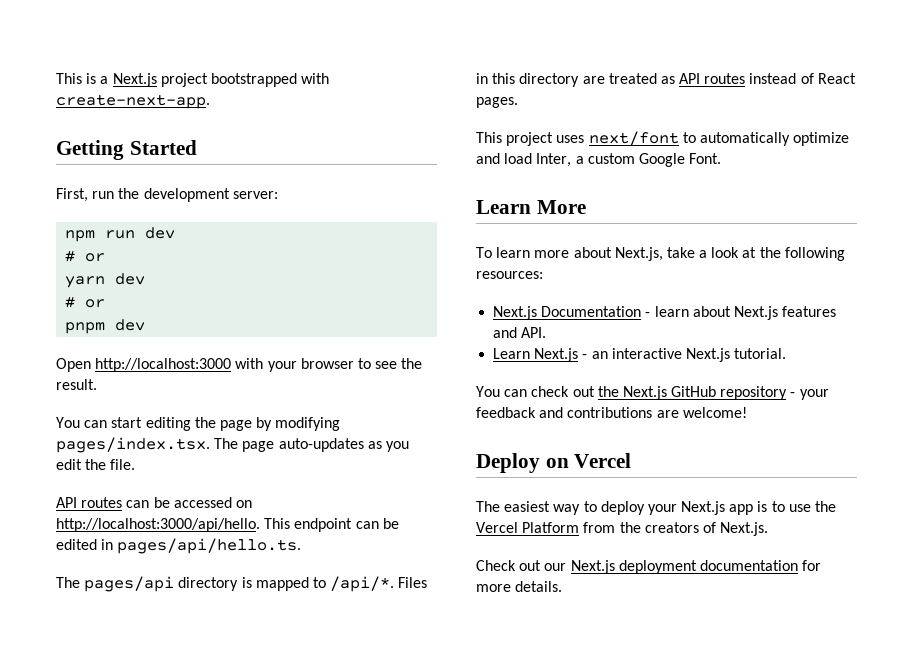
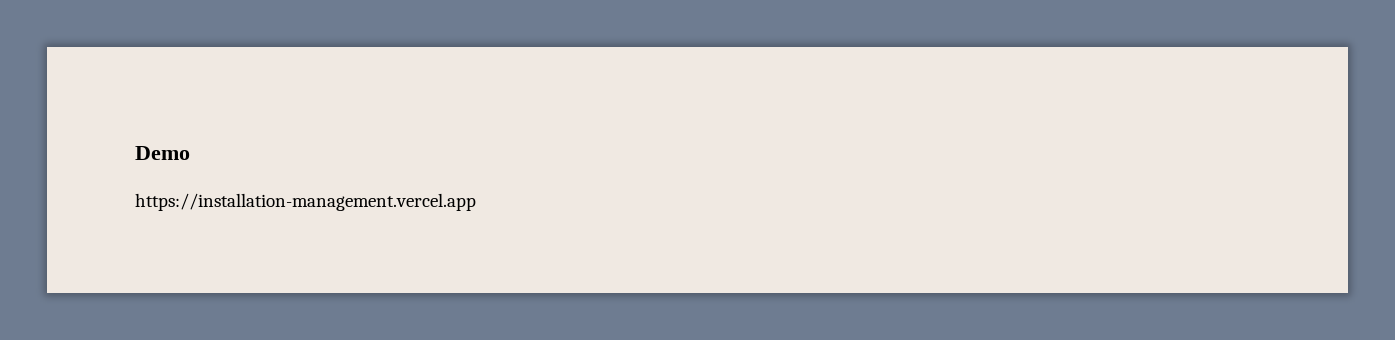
[56,73,330,87] [56,94,210,109] [56,140,197,160] [56,188,278,202] [65,227,176,242] [65,250,106,262] [65,273,146,288] [65,296,106,308] [65,319,146,334] [56,358,423,372] [56,379,97,390] [56,417,341,431] [56,437,409,453] [56,459,136,470] [56,497,252,508] [56,518,399,532] [56,538,302,554] [56,576,428,592] [476,73,856,87] [476,97,518,108] [476,131,850,146] [476,153,722,167] [476,200,586,214] [476,247,845,261] [476,271,543,279] [493,306,837,320] [493,327,547,338] [493,348,787,362] [476,386,829,400] [476,407,747,418] [476,453,632,473] [476,501,837,515] [476,522,769,536] [476,560,822,574] [476,581,563,592] This is a Next.js project bootstrapped with create-next-app. // Getting Started // First, run the development server: // npm run dev // # or // yarn dev // # or // pnpm dev // Open http://localhost:3000 with your browser to see the result. // You can start editing the page by modifying pages/index.tsx. The page auto-updates as you edit the file. // API routes can be accessed on http://localhost:3000/api/hello. This endpoint can be edited in pages/api/hello.ts. // The pages/api directory is mapped to /api/*. Files in this directory are treated as API routes instead of React pages. // This project uses next/font to automatically optimize and load Inter, a custom Google Font. // Learn More // To learn more about Next.js, take a look at the following resources: // Next.js Documentation - learn about Next.js features and API. // Learn Next.js - an interactive Next.js tutorial. // You can check out the Next.js GitHub repository - your feedback and contributions are welcome! // Deploy on Vercel // The easiest way to deploy your Next.js app is to use the Vercel Platform from the creators of Next.js. // Check out our Next.js deployment documentation for more details. -> [135,146,190,160] [135,193,476,211] Demo // https://installation-management.vercel.app

